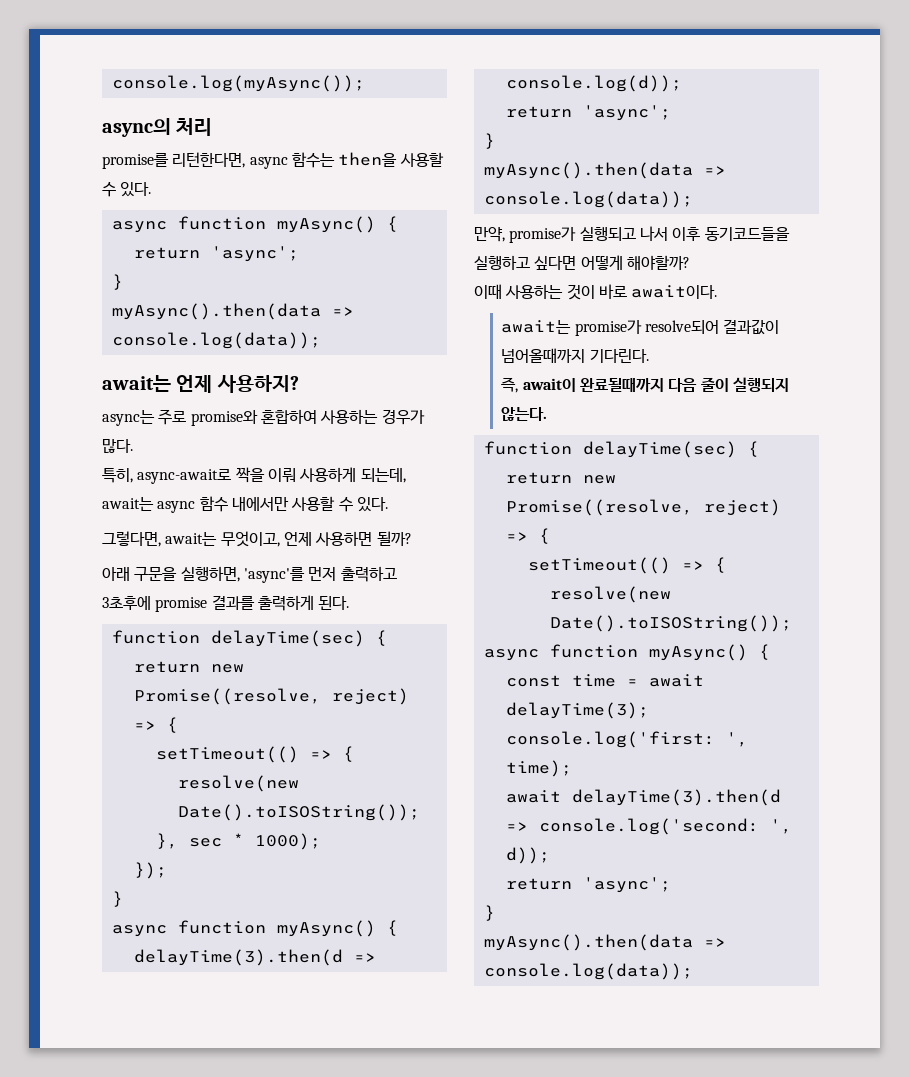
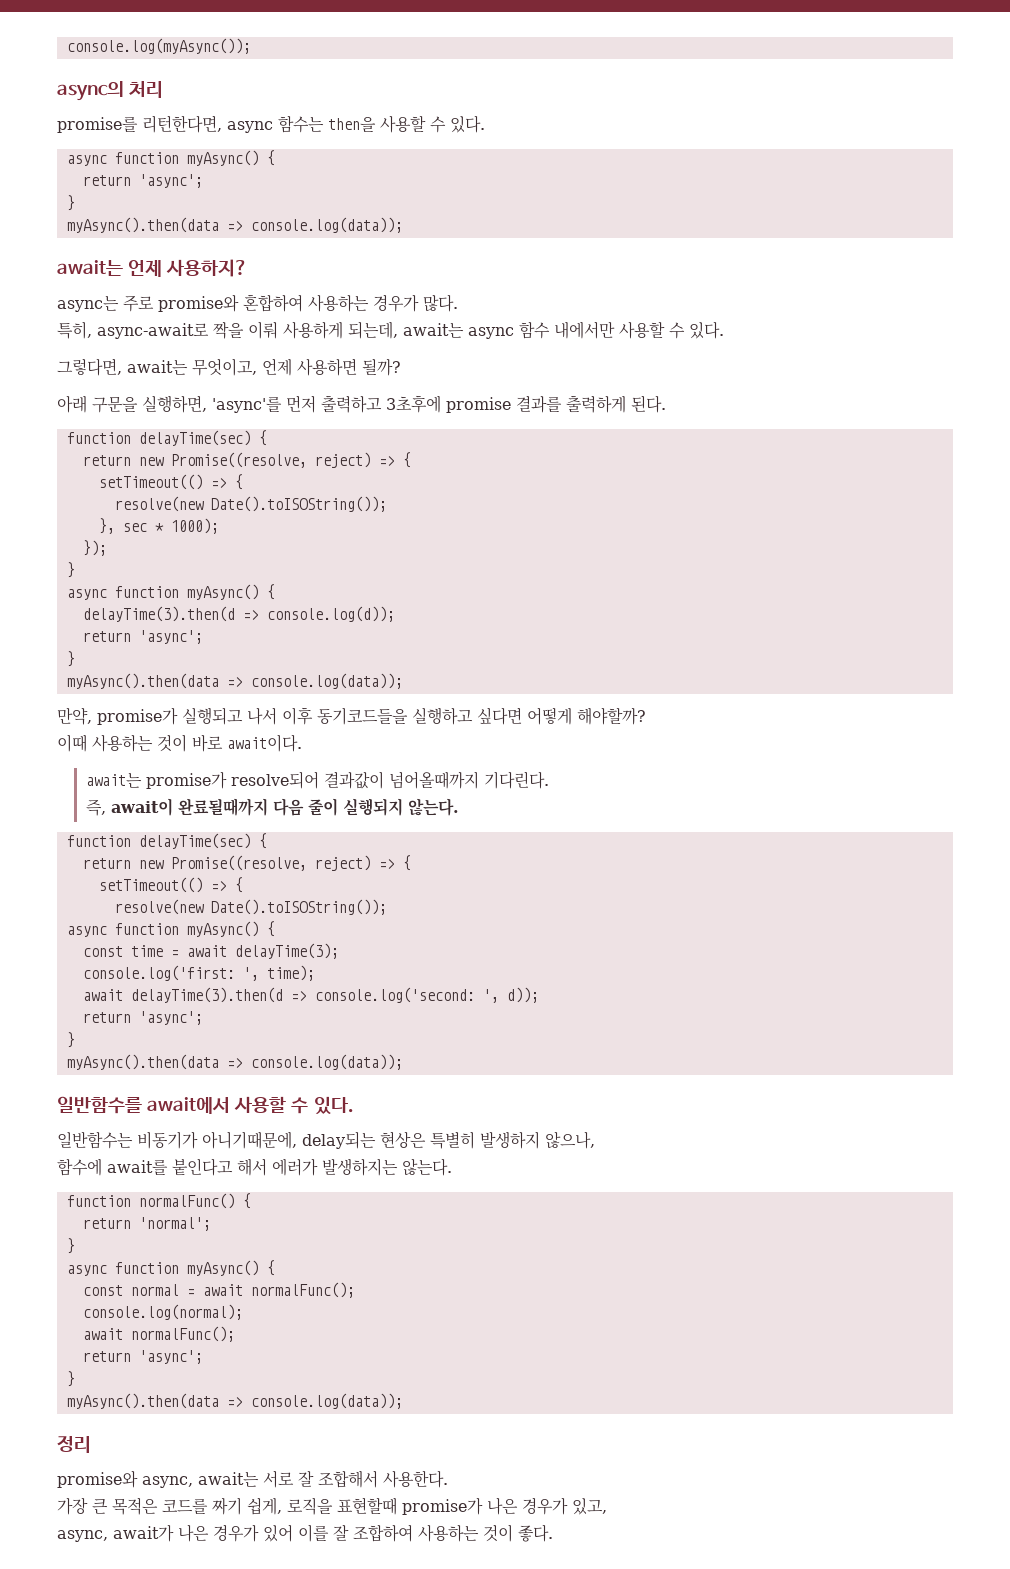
(693, 971) none -> [57,1096,354,1114] [57,1131,595,1149] [57,1158,452,1176] [66,1193,251,1209] [82,1217,211,1231] [66,1238,75,1254] [66,1260,275,1276] [82,1282,355,1298] [82,1304,243,1320] [82,1326,235,1342] [82,1350,203,1364] [66,1371,75,1387] [66,1393,403,1409] [57,1436,91,1453] [57,1470,448,1488] [57,1497,607,1515] [57,1524,553,1542] // 일반함수를 await에서 사용할 수 있다. // 일반함수는 비동기가 아니기때문에, delay되는 현상은 특별히 발생하지 않으나, // 함수에 await를 붙인다고 해서 에러가 발생하지는 않는다. // function normalFunc() { // return 'normal'; // } // async function myAsync() { // const normal = await normalFunc(); // console.log(normal); // await normalFunc(); // return 'async'; // } // myAsync().then(data => console.log(data)); // 정리 // promise와 async, await는 서로 잘 조합해서 사용한다. // 가장 큰 목적은 코드를 짜기 쉽게, 로직을 표현할때 promise가 나은 경우가 있고, // async, await가 나은 경우가 있어 이를 잘 조합하여 사용하는 것이 좋다.

